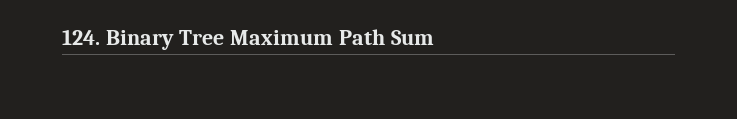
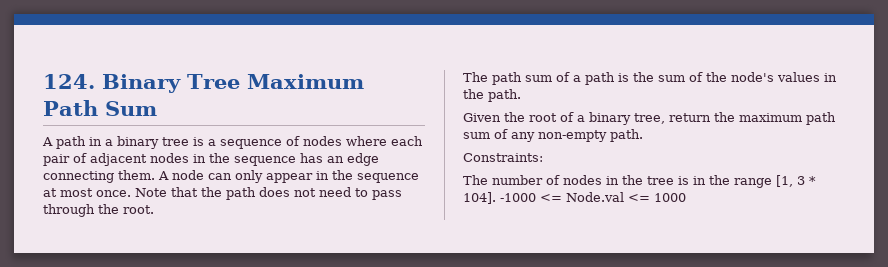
(434, 37) none -> [42,136,423,149] [43,153,379,166] [43,170,419,183] [43,187,402,200] [43,204,154,217] [463,72,837,85] [463,89,521,102] [463,112,836,125] [463,129,643,142] [463,153,543,162] [463,175,816,188] [463,192,686,204] // A path in a binary tree is a sequence of nodes where each pair of adjacent nodes in the sequence has an edge connecting them. A node can only appear in the sequence at most once. Note that the path does not need to pass through the root. // The path sum of a path is the sum of the node's values in the path. // Given the root of a binary tree, return the maximum path sum of any non-empty path. // Constraints: // The number of nodes in the tree is in the range [1, 3 * 104]. -1000 <= Node.val <= 1000

